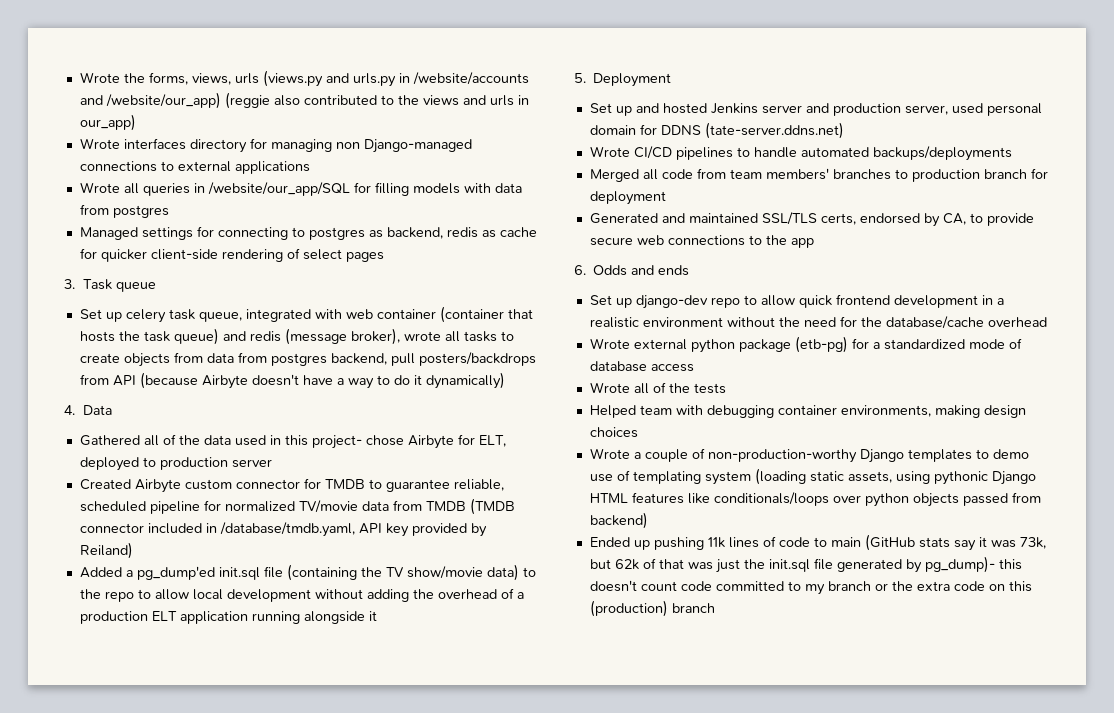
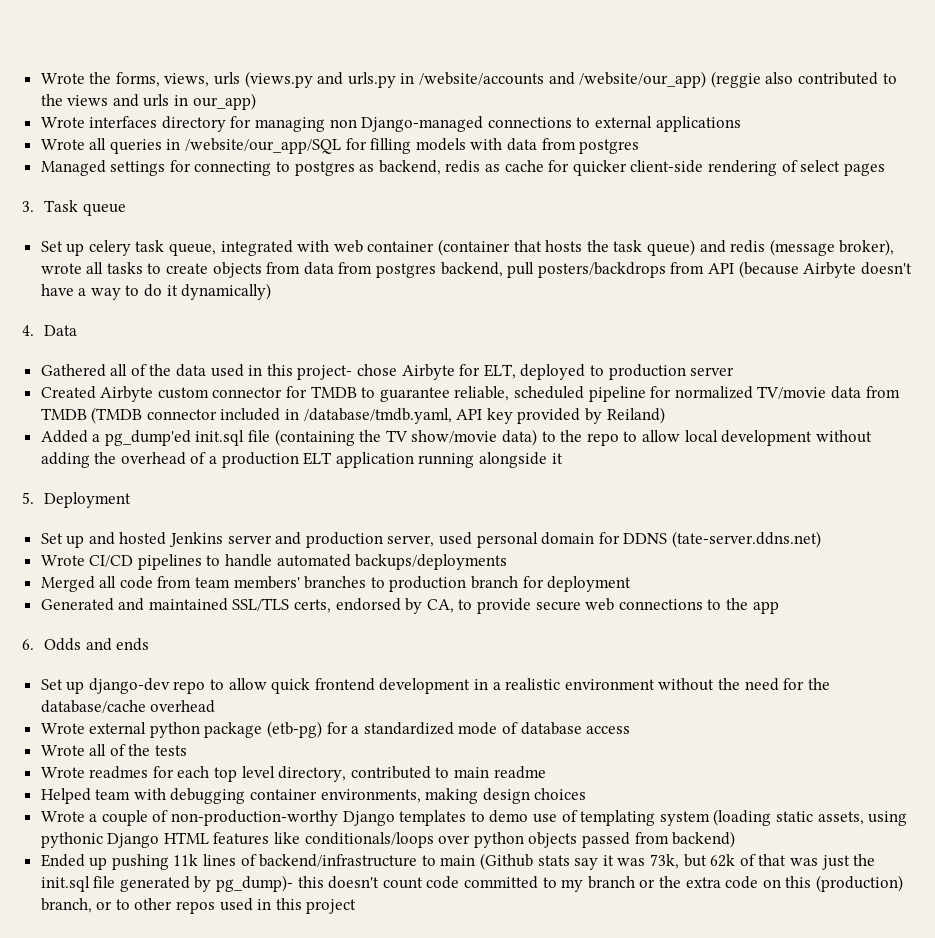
(726, 388) none -> [40,766,546,782] // Wrote readmes for each top level directory, contributed to main readme
[778,534,915,551] code to main (GitHub -> [259,853,534,870] backend/infrastructure to main (Github
[671,603,715,613] branch -> [40,898,357,914] branch, or to other repos used in this project

